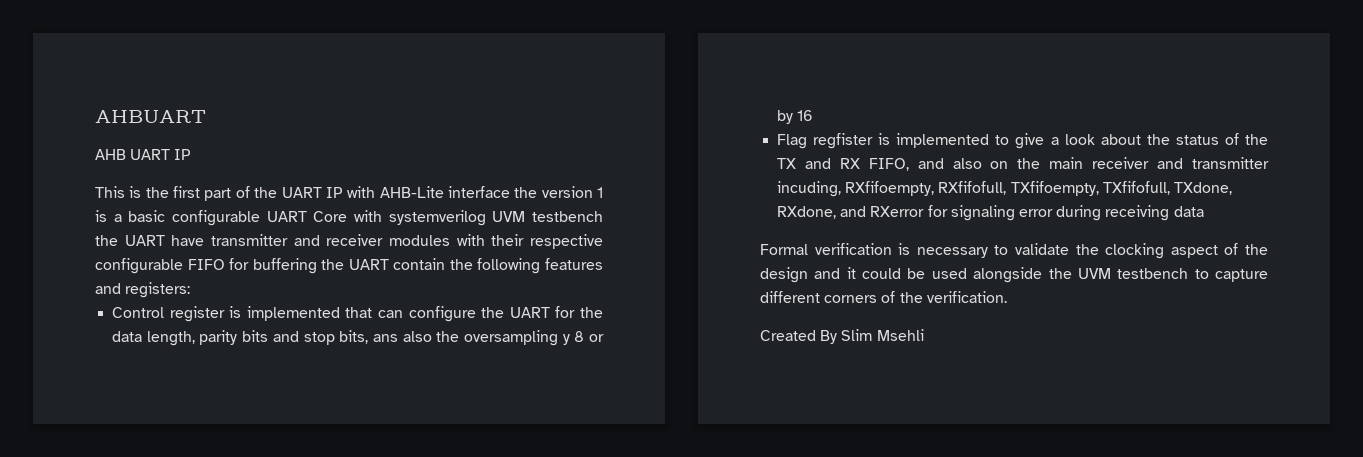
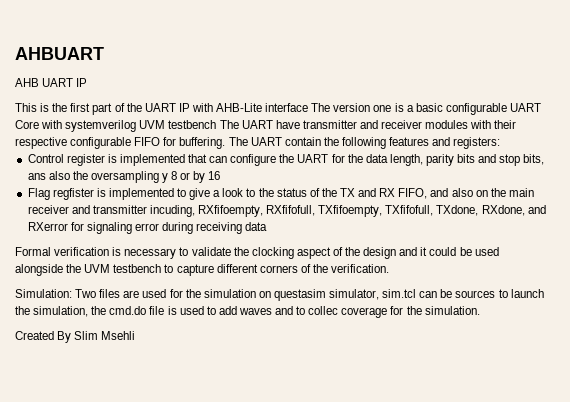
[514,186,603,198] the version 1 -> [311,103,392,112] The version one
[95,235,118,246] the -> [219,120,239,129] The
[252,258,345,274] buffering the -> [179,137,248,149] buffering. The
[1100,134,1141,145] about -> [246,188,256,197] to
(1007, 297) none -> [15,289,544,301] [15,306,480,318] // Simulation: Two files are used for the simulation on questasim simulator, sim.tcl can be sources to launch the simulation, the cmd.do file is used to add waves and to collec coverage for the simulation.

